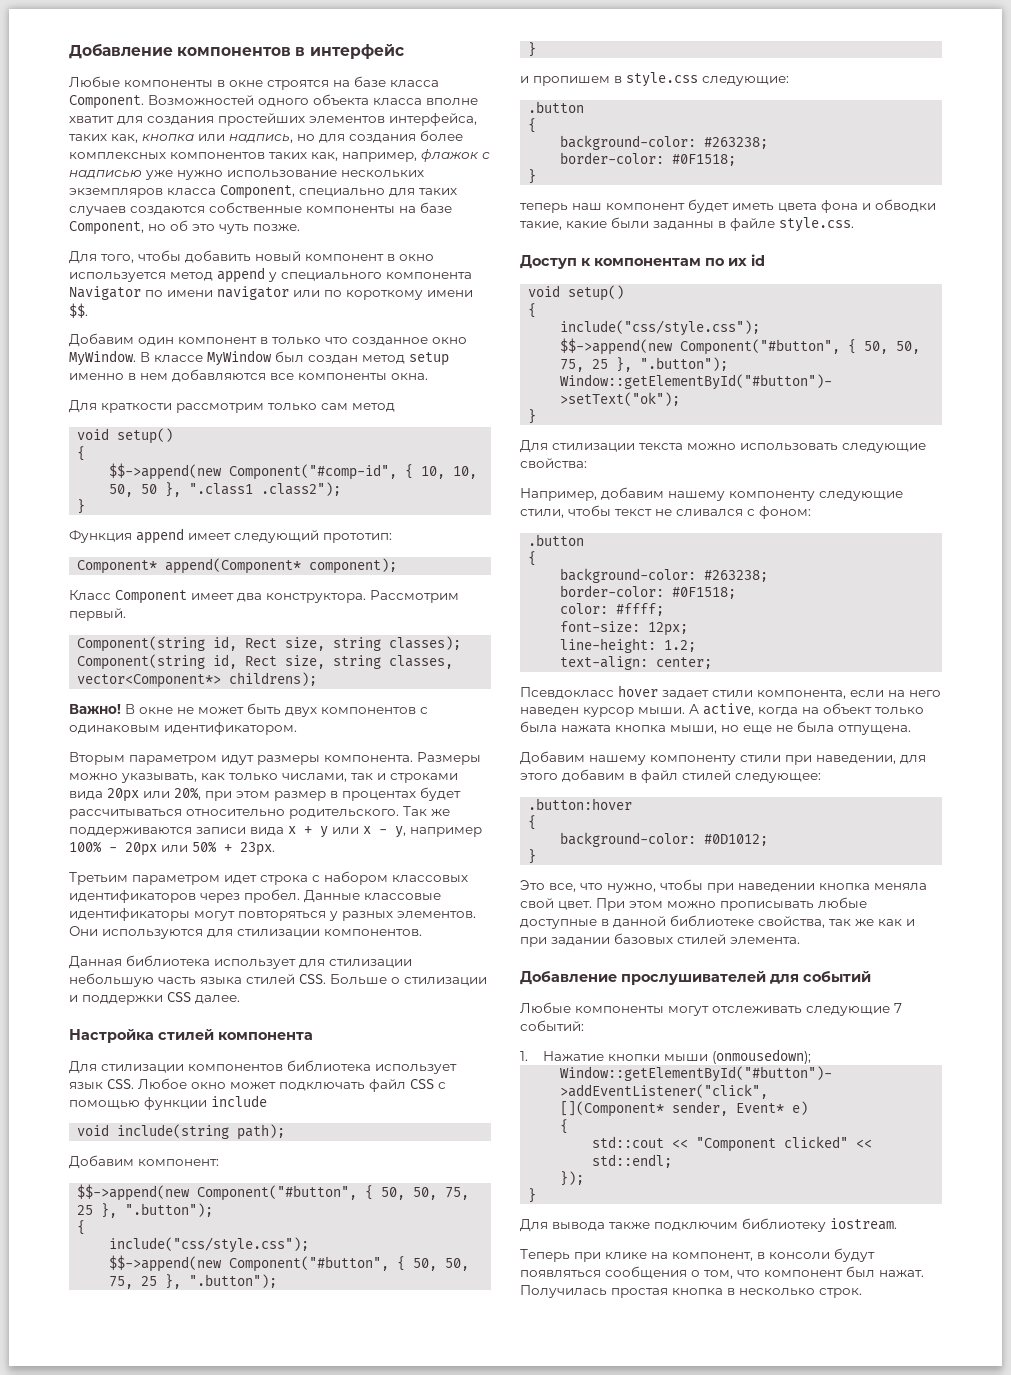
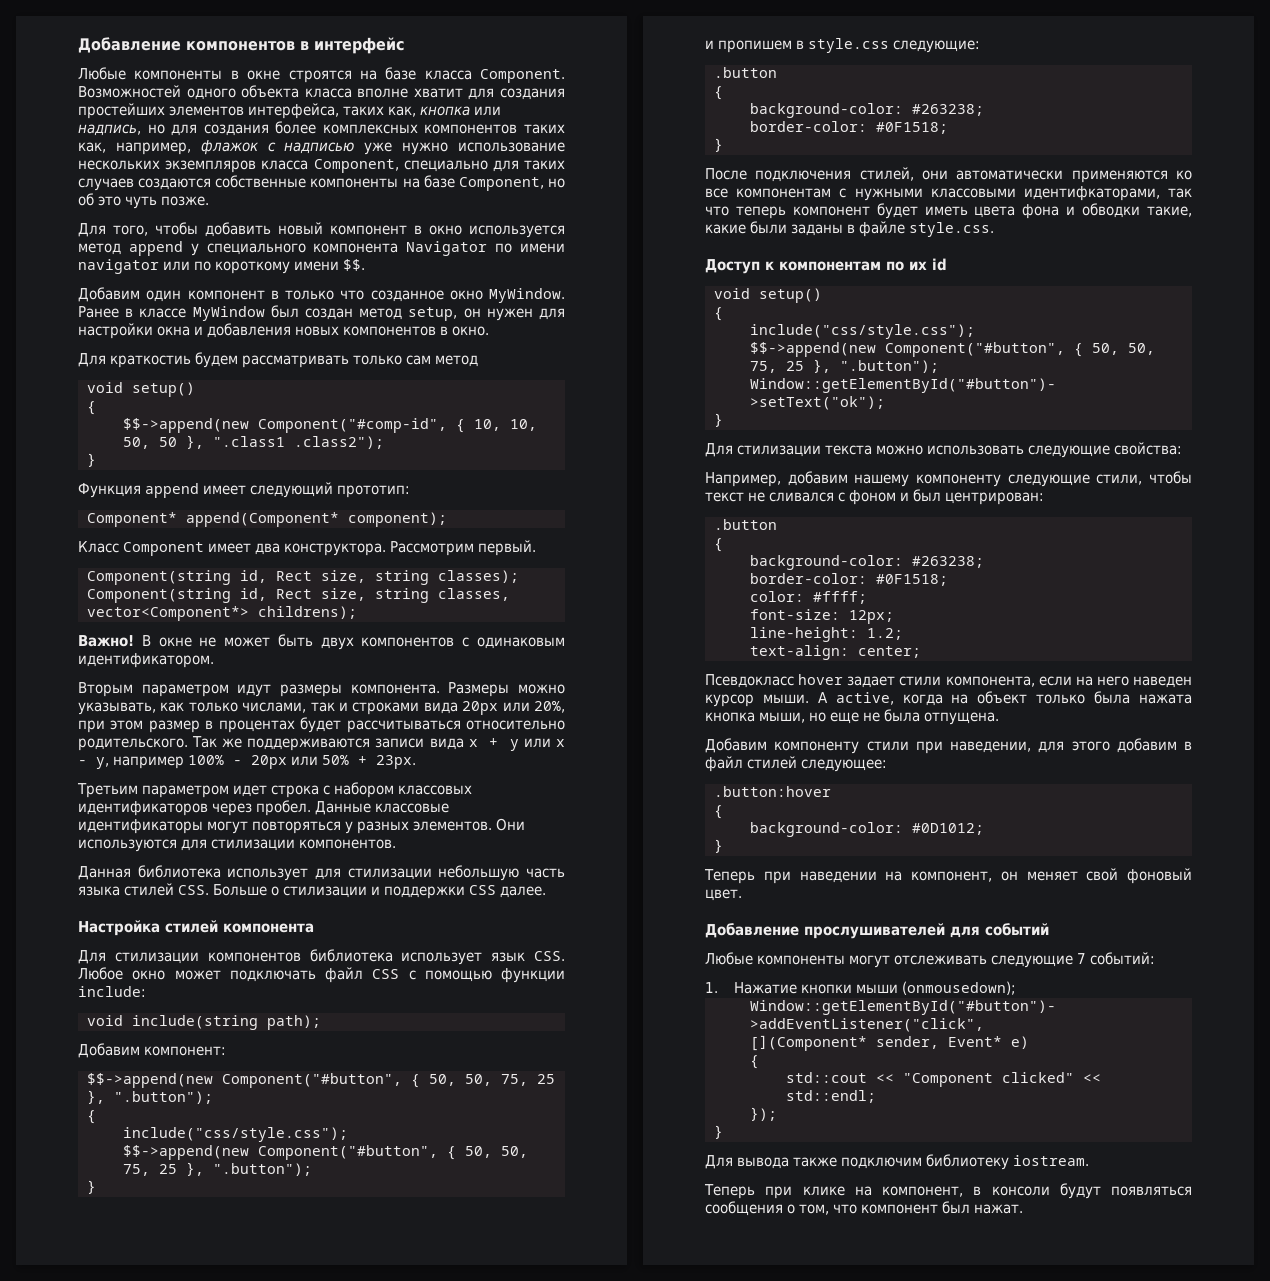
[140,352,150,362] В -> [78,306,134,318] Ранее в
[409,352,449,366] [69,369,428,382] [69,400,264,413] setup именно в нем добавляются все компоненты окна. // Для краткости рассмотрим -> [408,307,565,321] [78,323,489,339] [78,352,349,368] setup, он нужен для настройки окна и добавления новых компонентов в окно. // Для краткостиь будем рассматривать
[211,1095,267,1107] include -> [78,986,146,997] include:
[520,203,602,213] теперь наш -> [705,167,1192,183] [705,186,1192,201] [705,206,786,219] После подключения стилей, они автоматически применяются ко все компонентам с нужными классовыми идентифкаторами, так что теперь
[653,221,714,230] заданны -> [791,224,843,236] заданы
[759,506,811,519] фоном: -> [849,489,1044,505] фоном и был центрирован:
[589,755,646,765] нашему -> (767, 745) none
[520,879,927,893] [520,897,867,911] [520,915,915,929] [520,933,800,947] Это все, что нужно, чтобы при наведении кнопка меняла свой цвет. При этом можно прописывать любые доступные в данной библиотеке свойства, так же как и при задании базовых стилей элемента. -> [704,868,1192,884] [705,889,742,901] Теперь при наведении на компонент, он меняет свой фоновый цвет.
[520,1285,862,1298] Получилась простая кнопка в несколько строк. -> (1023, 1209) none

